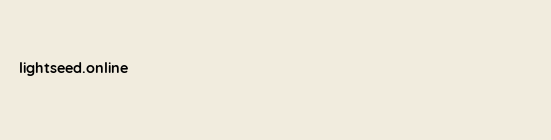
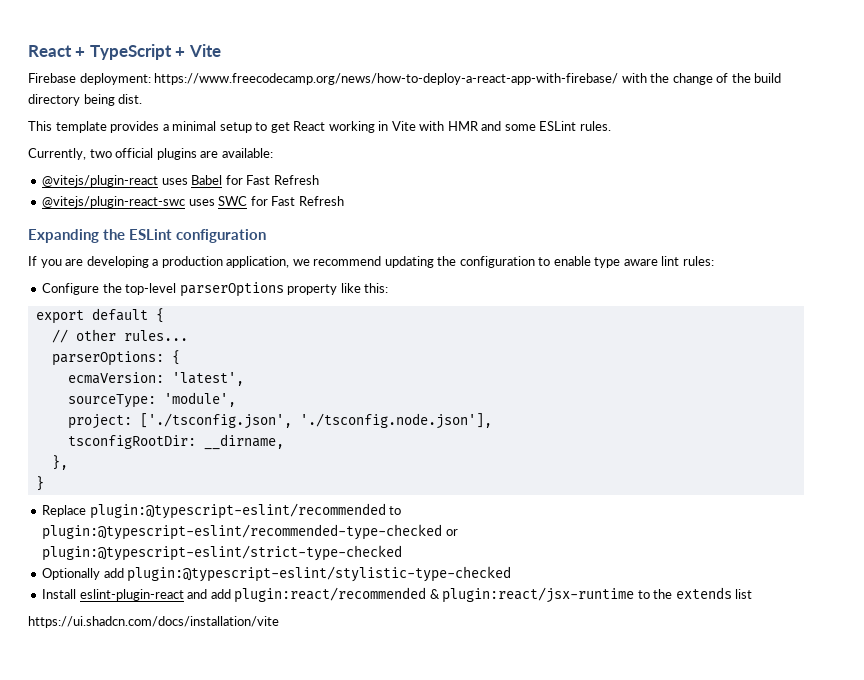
[19,62,128,76] lightseed.online -> [28,44,221,60] [28,73,782,85] [28,94,143,106] [28,121,611,133] [28,148,273,160] [42,175,319,187] [42,196,344,208] [28,229,267,243] [28,256,714,268] [42,282,389,297] [35,308,164,324] [51,329,188,343] [51,350,180,366] [67,372,244,386] [67,392,236,408] [67,413,492,429] [67,434,284,450] [51,455,68,470] [35,476,44,491] [42,503,402,519] [42,524,458,540] [42,545,403,561] [42,566,512,582] [42,587,753,603] [28,616,279,628] React + TypeScript + Vite // Firebase deployment: https://www.freecodecamp.org/news/how-to-deploy-a-react-app-with-firebase/ with the change of the build directory being dist. // This template provides a minimal setup to get React working in Vite with HMR and some ESLint rules. // Currently, two official plugins are available: // @vitejs/plugin-react uses Babel for Fast Refresh // @vitejs/plugin-react-swc uses SWC for Fast Refresh // Expanding the ESLint configuration // If you are developing a production application, we recommend updating the configuration to enable type aware lint rules: // Configure the top-level parserOptions property like this: // export default { // // other rules... // parserOptions: { // ecmaVersion: 'latest', // sourceType: 'module', // project: ['./tsconfig.json', './tsconfig.node.json'], // tsconfigRootDir: __dirname, // }, // } // Replace plugin:@typescript-eslint/recommended to plugin:@typescript-eslint/recommended-type-checked or plugin:@typescript-eslint/strict-type-checked // Optionally add plugin:@typescript-eslint/stylistic-type-checked // Install eslint-plugin-react and add plugin:react/recommended & plugin:react/jsx-runtime to the extends list // https://ui.shadcn.com/docs/installation/vite

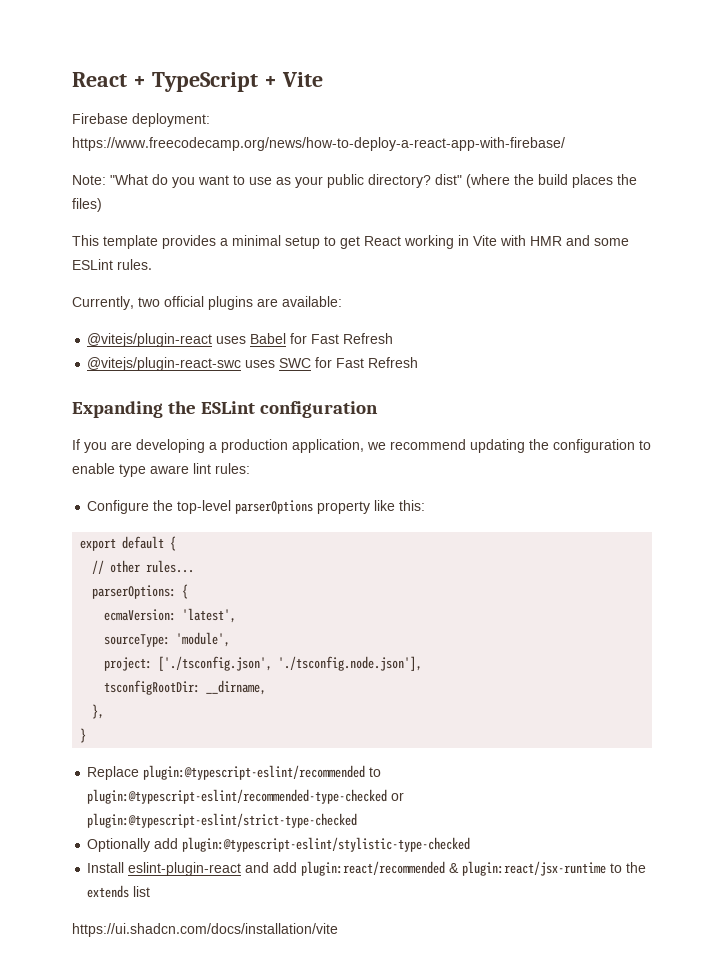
[621,73,782,85] [28,94,143,106] with the change of the build directory being dist. -> [72,174,637,188] [72,198,102,212] // Note: "What do you want to use as your public directory? dist" (where the build places the files)

